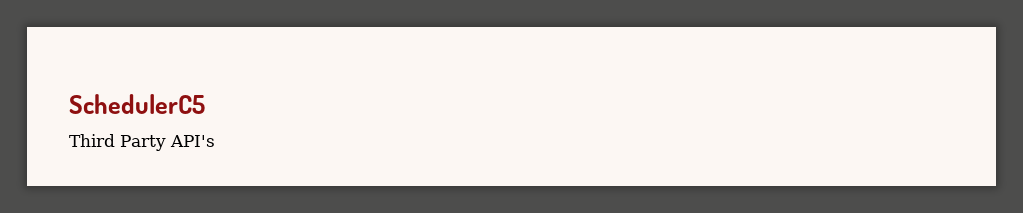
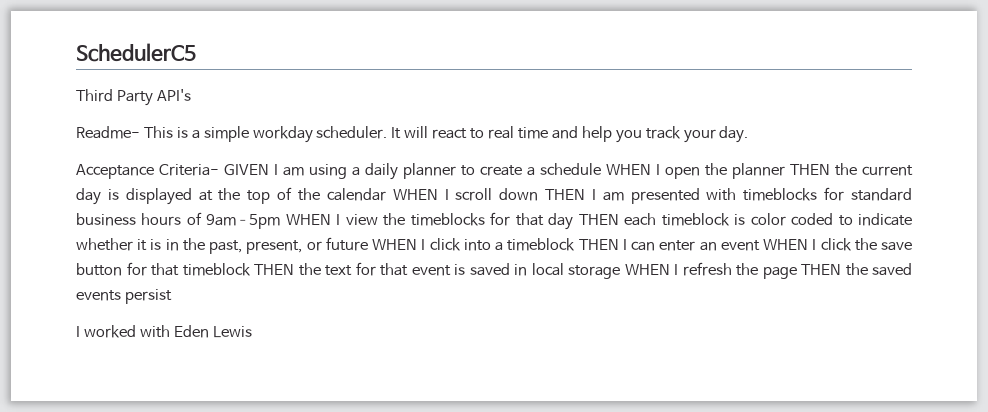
(215, 141) none -> [76,126,749,143] [76,163,913,180] [76,187,913,205] [76,212,913,230] [76,237,913,254] [76,262,912,279] [76,289,172,304] [76,325,252,338] // Readme- This is a simple workday scheduler. It will react to real time and help you track your day. // Acceptance Criteria- GIVEN I am using a daily planner to create a schedule WHEN I open the planner THEN the current day is displayed at the top of the calendar WHEN I scroll down THEN I am presented with timeblocks for standard business hours of 9am–5pm WHEN I view the timeblocks for that day THEN each timeblock is color coded to indicate whether it is in the past, present, or future WHEN I click into a timeblock THEN I can enter an event WHEN I click the save button for that timeblock THEN the text for that event is saved in local storage WHEN I refresh the page THEN the saved events persist // I worked with Eden Lewis

